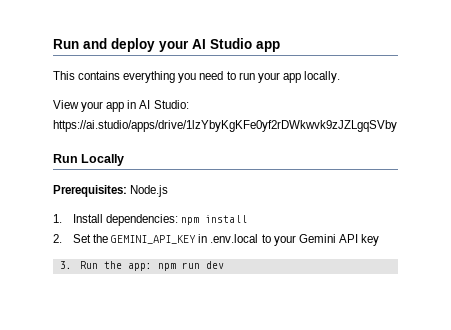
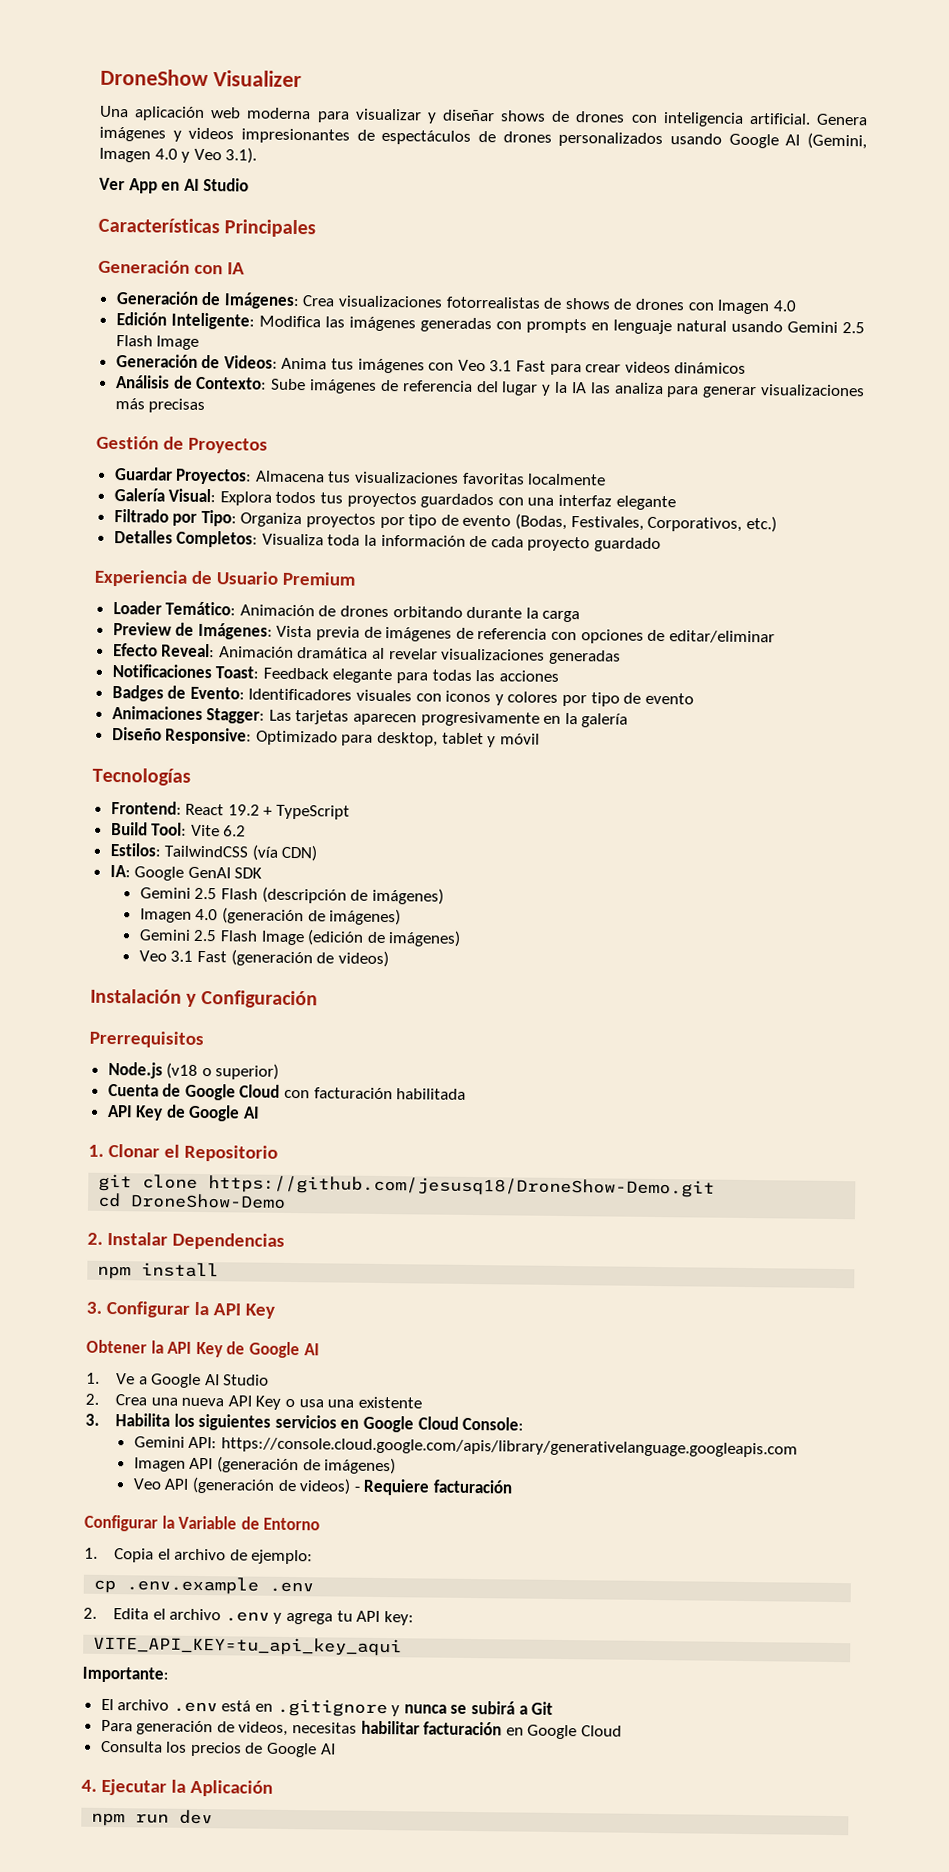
[53,38,280,52] [53,71,340,83] [53,100,189,112] [53,120,397,132] [53,154,125,166] [53,185,169,197] [53,214,248,226] [53,234,380,246] [59,261,152,271] Run and deploy your AI Studio app // This contains everything you need to run your app locally. // View your app in AI Studio: https://ai.studio/apps/drive/1lzYbyKgKFe0yf2rDWkwvk9zJZLgqSVby // Run Locally // Prerequisites: Node.js // 1. Install dependencies: npm install // 2. Set the GEMINI_API_KEY in .env.local to your Gemini API key // 3. Run the app: -> [100,68,302,88] [99,105,868,127] [99,126,867,150] [99,147,258,164] [99,177,250,194] [98,217,317,238] [98,259,245,275] [115,291,797,315] [115,312,865,335] [115,335,200,350] [115,354,747,376] [115,375,865,399] [114,398,206,414] [96,435,268,454] [113,467,607,486] [113,488,676,511] [113,509,777,533] [113,530,662,553] [94,569,355,587] [112,601,581,623] [112,621,775,644] [112,642,621,665] [111,663,559,684] [111,684,694,707] [111,705,629,728] [111,726,540,748] [92,767,191,786] [110,800,351,820] [110,821,247,837] [109,842,318,862] [109,864,263,881] [139,886,444,905] [139,907,402,926] [138,929,462,947] [138,949,389,968] [90,988,318,1009] [89,1030,204,1049] [107,1061,280,1080] [107,1083,467,1101] [106,1104,261,1122] [88,1143,278,1162] [98,1173,716,1198] [97,1192,287,1209] [87,1231,285,1250] [97,1262,220,1280] [86,1300,275,1319] [86,1339,320,1359] [86,1372,270,1389] [85,1393,422,1410] [85,1413,525,1433] [133,1436,798,1458] [133,1456,397,1475] [132,1476,513,1496] [84,1514,321,1532] [84,1547,314,1565] [93,1576,315,1595] [83,1607,414,1626] [93,1635,403,1657] [82,1666,169,1683] [100,1698,554,1718] [100,1719,623,1740] [100,1740,336,1758] [81,1778,273,1797] DroneShow Visualizer // Una aplicación web moderna para visualizar y diseñar shows de drones con inteligencia artificial. Genera imágenes y videos impresionantes de espectáculos de drones personalizados usando Google AI (Gemini, Imagen 4.0 y Veo 3.1). // Ver App en AI Studio // Características Principales // Generación con IA // Generación de Imágenes: Crea visualizaciones fotorrealistas de shows de drones con Imagen 4.0 // Edición Inteligente: Modifica las imágenes generadas con prompts en lenguaje natural usando Gemini 2.5 Flash Image // Generación de Videos: Anima tus imágenes con Veo 3.1 Fast para crear videos dinámicos // Análisis de Contexto: Sube imágenes de referencia del lugar y la IA las analiza para generar visualizaciones más precisas // Gestión de Proyectos // Guardar Proyectos: Almacena tus visualizaciones favoritas localmente // Galería Visual: Explora todos tus proyectos guardados con una interfaz elegante // Filtrado por Tipo: Organiza proyectos por tipo de evento (Bodas, Festivales, Corporativos, etc.) // Detalles Completos: Visualiza toda la información de cada proyecto guardado // Experiencia de Usuario Premium // Loader Temático: Animación de drones orbitando durante la carga // Preview de Imágenes: Vista previa de imágenes de referencia con opciones de editar/eliminar // Efecto Reveal: Animación dramática al revelar visualizaciones generadas // Notificaciones Toast: Feedback elegante para todas las acciones // Badges de Evento: Identificadores visuales con iconos y colores por tipo de evento // Animaciones Stagger: Las tarjetas aparecen progresivamente en la galería // Diseño Responsive: Optimizado para desktop, tablet y móvil // Tecnologías // Frontend: React 19.2 + TypeScript // Build Tool: Vite 6.2 // Estilos: TailwindCSS (vía CDN) // IA: Google GenAI SDK // Gemini 2.5 Flash (descripción de imágenes) // Imagen 4.0 (generación de imágenes) // Gemini 2.5 Flash Image (edición de imágenes) // Veo 3.1 Fast (generación de videos) // Instalación y Configuración // Prerrequisitos // Node.js (v18 o superior) // Cuenta de Google Cloud con facturación habilitada // API Key de Google AI // 1. Clonar el Repositorio // git clone https://github.com/jesusq18/DroneShow-Demo.git // cd DroneShow-Demo // 2. Instalar Dependencias // npm install // 3. Configurar la API Key // Obtener la API Key de Google AI // 1. Ve a Google AI Studio // 2. Crea una nueva API Key o usa una existente // 3. Habilita los siguientes servicios en Google Cloud Console: // Gemini API: https://console.cloud.google.com/apis/library/generativelanguage.googleapis.com // Imagen API (generación de imágenes) // Veo API (generación de videos) - Requiere facturación // Configurar la Variable de Entorno // 1. Copia el archivo de ejemplo: // cp .env.example .env // 2. Edita el archivo .env y agrega tu API key: // VITE_API_KEY=tu_api_key_aqui // Importante: // El archivo .env está en .gitignore y nunca se subirá a Git // Para generación de videos, necesitas habilitar facturación en Google Cloud // Consulta los precios de Google AI // 4. Ejecutar la Aplicación //

